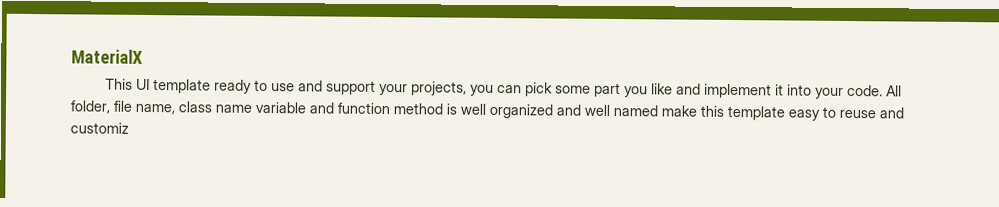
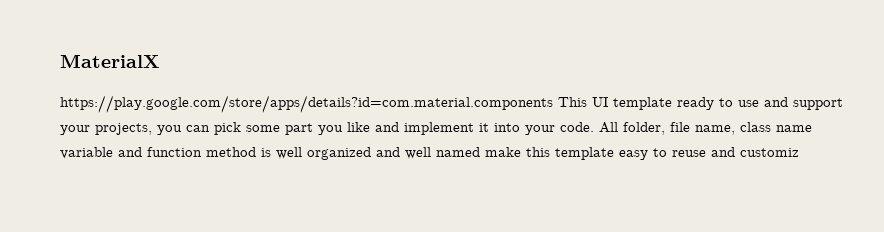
(143, 56) none -> [60,95,553,113] https://play.google.com/store/apps/details?id=com.material.components

